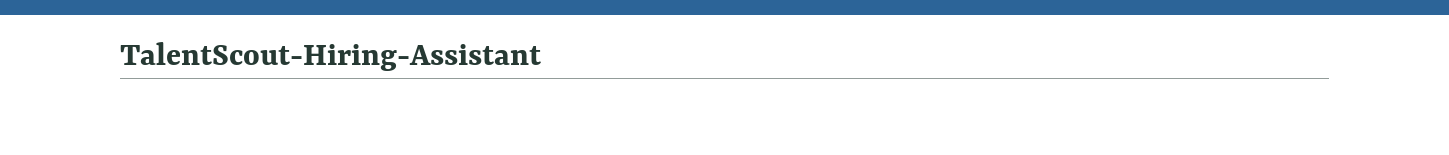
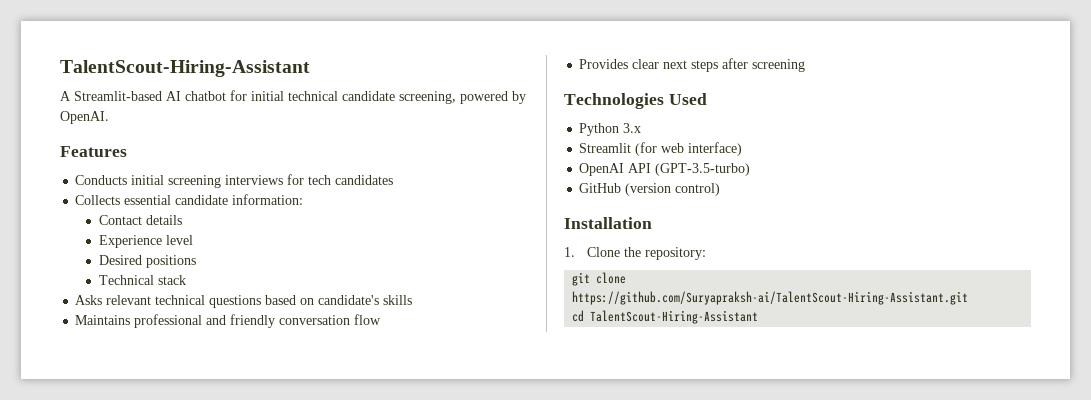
[120,42,541,71] TalentScout-Hiring-Assistant -> [60,60,310,77] [60,90,526,104] [60,111,109,124] [60,146,127,157] [75,174,394,188] [75,194,304,205] [98,215,182,225] [98,235,193,248] [98,255,196,268] [98,275,186,285] [75,295,413,308] [75,314,382,328] [579,58,806,72] [564,93,707,109] [579,123,642,136] [579,142,743,156] [579,163,751,176] [579,183,721,196] [564,217,652,229] [564,247,707,260] [572,272,627,286] [572,291,969,305] [572,310,759,324] TalentScout-Hiring-Assistant // A Streamlit-based AI chatbot for initial technical candidate screening, powered by OpenAI. // Features // Conducts initial screening interviews for tech candidates // Collects essential candidate information: // Contact details // Experience level // Desired positions // Technical stack // Asks relevant technical questions based on candidate's skills // Maintains professional and friendly conversation flow // Provides clear next steps after screening // Technologies Used // Python 3.x // Streamlit (for web interface) // OpenAI API (GPT-3.5-turbo) // GitHub (version control) // Installation // 1. Clone the repository: // git clone https://github.com/Suryapraksh-ai/TalentScout-Hiring-Assistant.git // cd TalentScout-Hiring-Assistant

